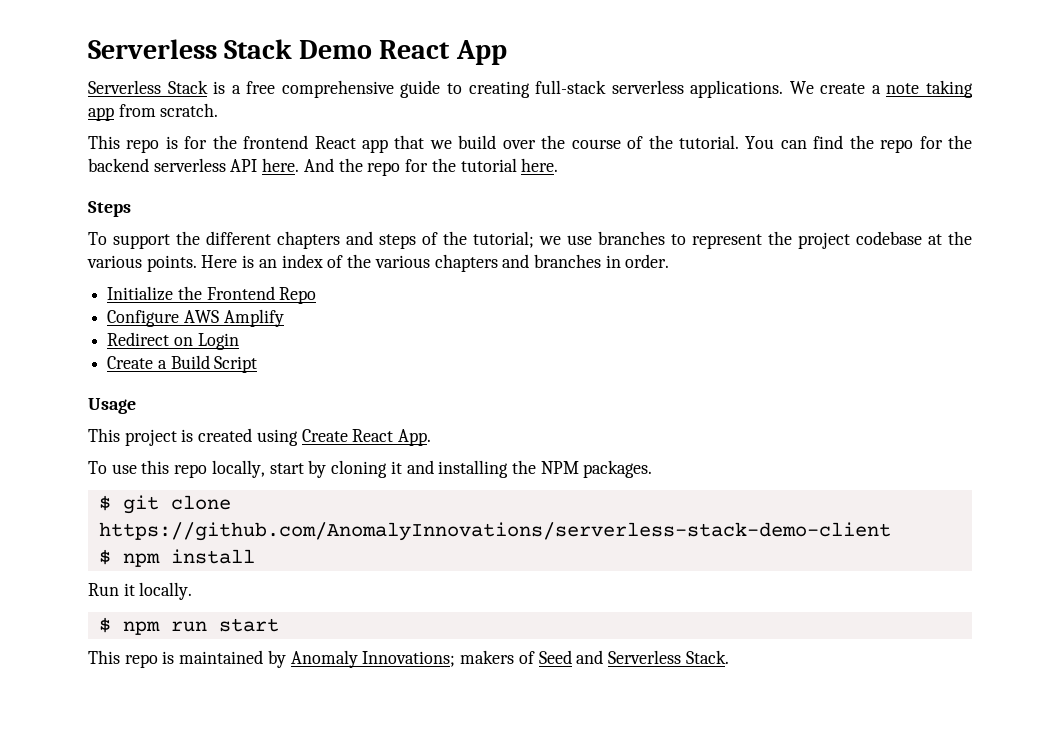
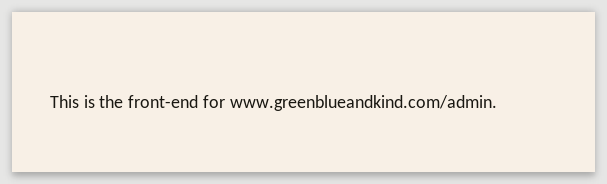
[88,39,507,65] [88,80,973,98] [88,103,219,121] [88,135,972,153] [88,158,559,176] [88,201,131,217] [88,231,972,249] [87,254,670,272] [107,286,317,304] [107,309,284,327] [107,332,239,350] [107,355,258,373] [88,398,136,414] [88,428,432,446] [88,460,653,478] [98,495,231,514] [98,522,891,541] [98,549,255,567] [88,582,193,600] [98,617,279,635] [88,650,729,668] Serverless Stack Demo React App // Serverless Stack is a free comprehensive guide to creating full-stack serverless applications. We create a note taking app from scratch. // This repo is for the frontend React app that we build over the course of the tutorial. You can find the repo for the backend serverless API here. And the repo for the tutorial here. // Steps // To support the different chapters and steps of the tutorial; we use branches to represent the project codebase at the various points. Here is an index of the various chapters and branches in order. // Initialize the Frontend Repo // Configure AWS Amplify // Redirect on Login // Create a Build Script // Usage // This project is created using Create React App. // To use this repo locally, start by cloning it and installing the NPM packages. // $ git clone https://github.com/AnomalyInnovations/serverless-stack-demo-client // $ npm install // Run it locally. // $ npm run start // This repo is maintained by Anomaly Innovations; makers of Seed and Serverless Stack. -> [50,95,497,111] This is the front-end for www.greenblueandkind.com/admin.

